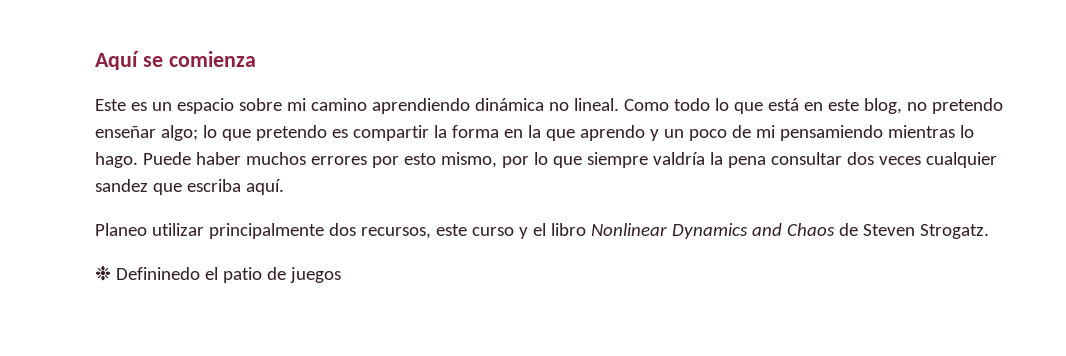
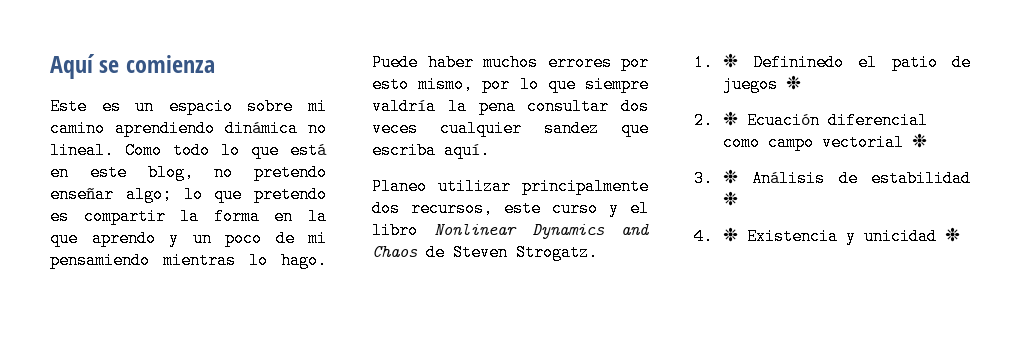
(989, 231) none -> [694,54,713,71] 1.
(341, 275) none -> [785,75,801,90] [694,111,928,129] [722,133,927,151] [694,169,971,187] [722,191,738,206] [694,227,960,245] ❉ // 2. ❉ Ecuación diferencial como campo vectorial ❉ // 3. ❉ Análisis de estabilidad ❉ // 4. ❉ Existencia y unicidad ❉

